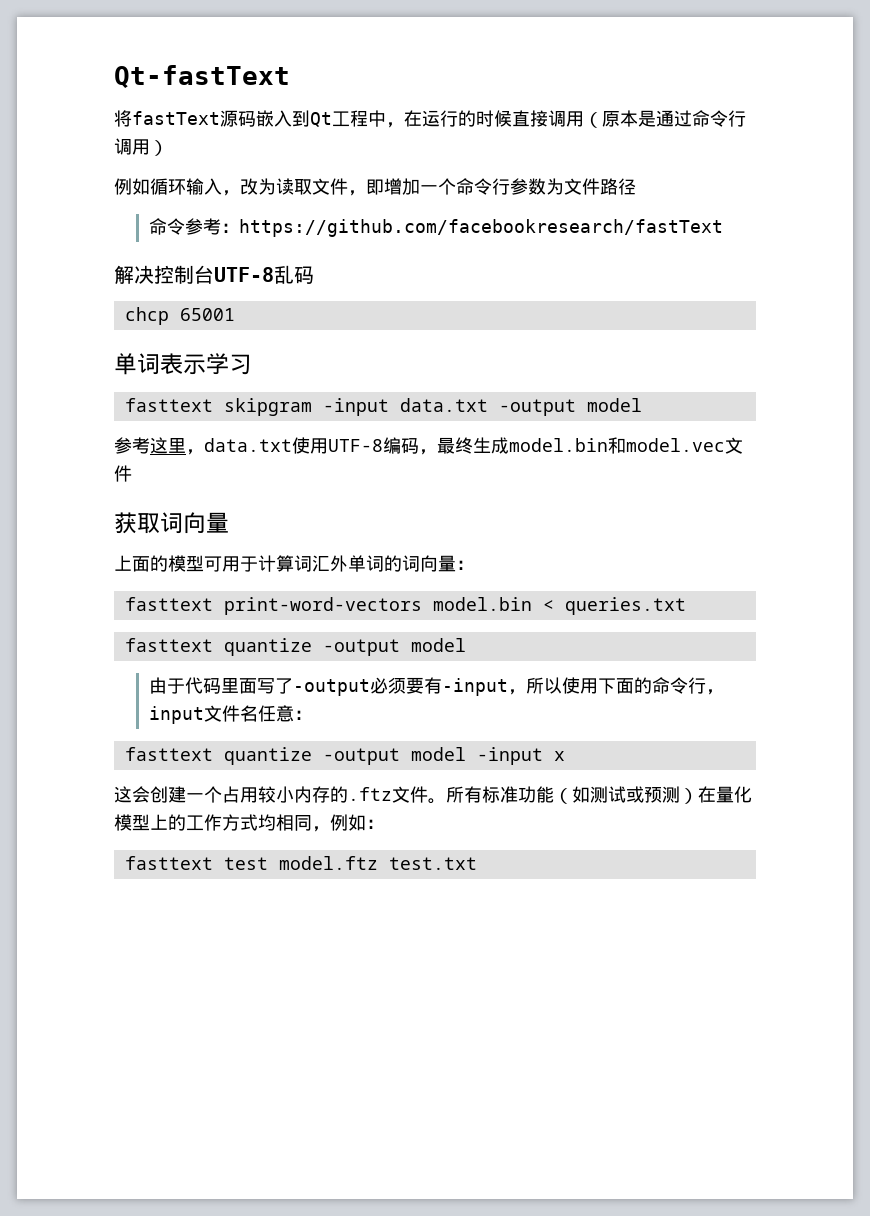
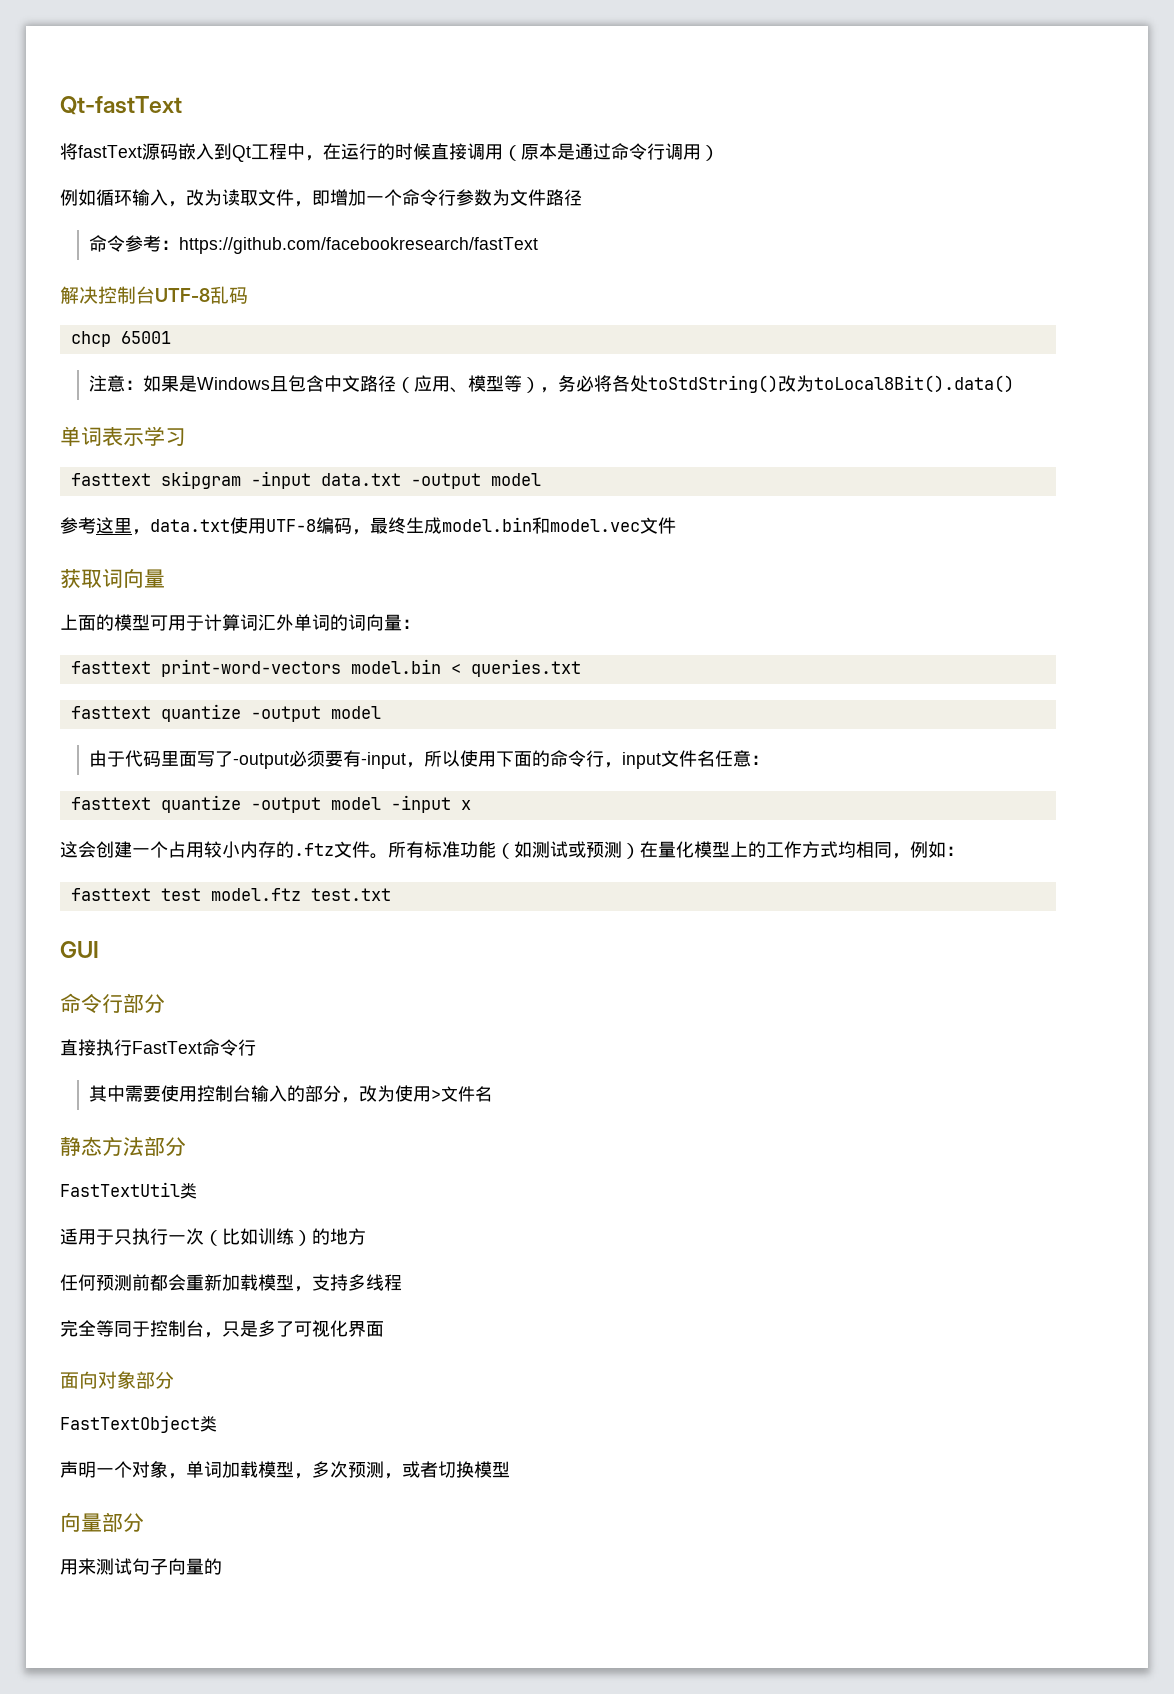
(235, 314) none -> [88,375,1014,393] // 注意：如果是Windows且包含中文路径（应用、模型等），务必将各处toStdString()改为toLocal8Bit().data()
(477, 863) none -> [60,941,99,958] [60,993,165,1014] [60,1039,256,1056] [88,1085,492,1103] [60,1136,186,1156] [60,1182,197,1199] [60,1228,366,1246] [60,1274,402,1292] [60,1320,384,1338] [60,1371,174,1389] [60,1415,217,1433] [60,1461,510,1479] [60,1512,144,1532] [60,1558,222,1575] // GUI // 命令行部分 // 直接执行FastText命令行 // 其中需要使用控制台输入的部分，改为使用>文件名 // 静态方法部分 // FastTextUtil类 // 适用于只执行一次（比如训练）的地方 // 任何预测前都会重新加载模型，支持多线程 // 完全等同于控制台，只是多了可视化界面 // 面向对象部分 // FastTextObject类 // 声明一个对象，单词加载模型，多次预测，或者切换模型 // 向量部分 // 用来测试句子向量的

